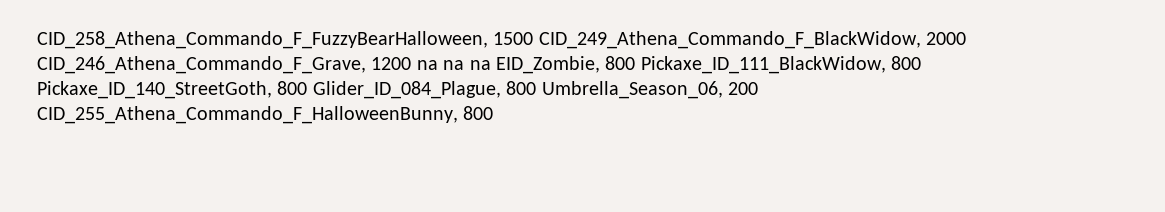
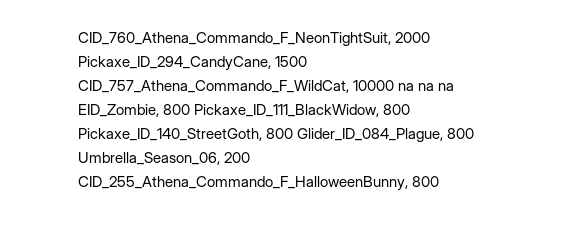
[37,31,967,49] [37,56,412,74] CID_258_Athena_Commando_F_FuzzyBearHalloween, 1500 CID_249_Athena_Commando_F_BlackWidow, 2000 CID_246_Athena_Commando_F_Grave, 1200 -> [78,32,431,46] [78,56,308,71] [78,80,395,93] CID_760_Athena_Commando_F_NeonTightSuit, 2000 Pickaxe_ID_294_CandyCane, 1500 CID_757_Athena_Commando_F_WildCat, 10000

